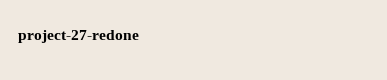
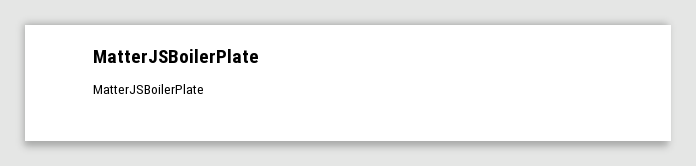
[18,30,139,43] project-27-redone -> [93,49,259,63] [93,84,204,94] MatterJSBoilerPlate // MatterJSBoilerPlate

